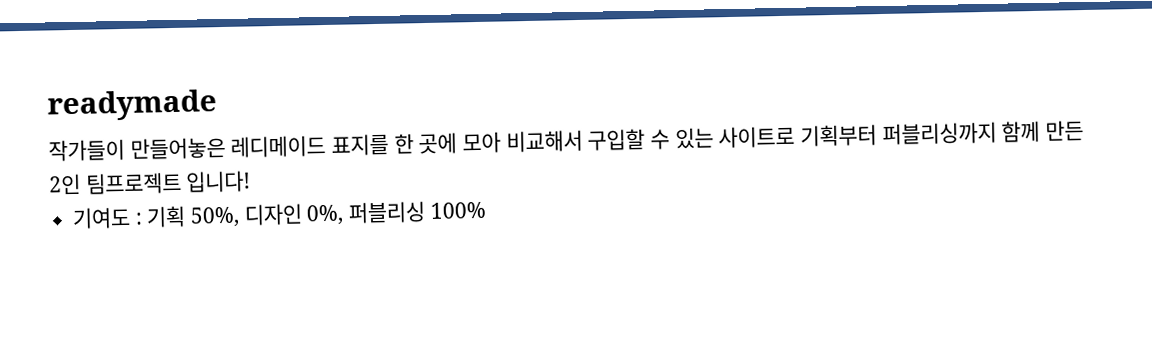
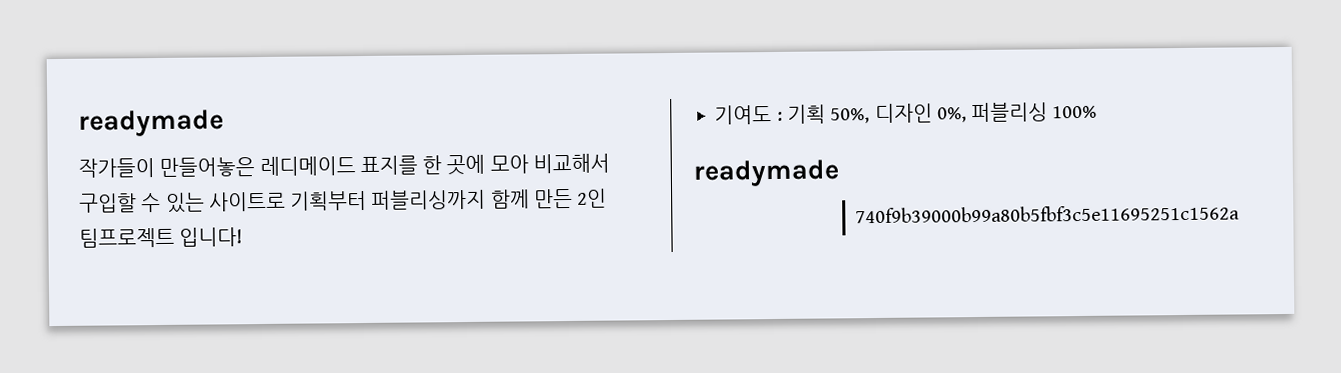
(486, 210) none -> [693,159,839,187] [855,204,1241,224] // readymade // 740f9b39000b99a80b5fbf3c5e11695251c1562a

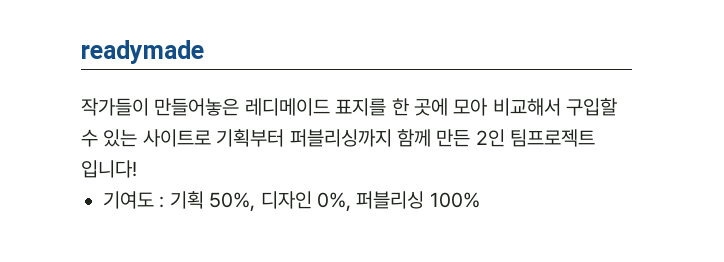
[693,159,839,187] [855,204,1241,224] // readymade // 740f9b39000b99a80b5fbf3c5e11695251c1562a -> (480, 200) none

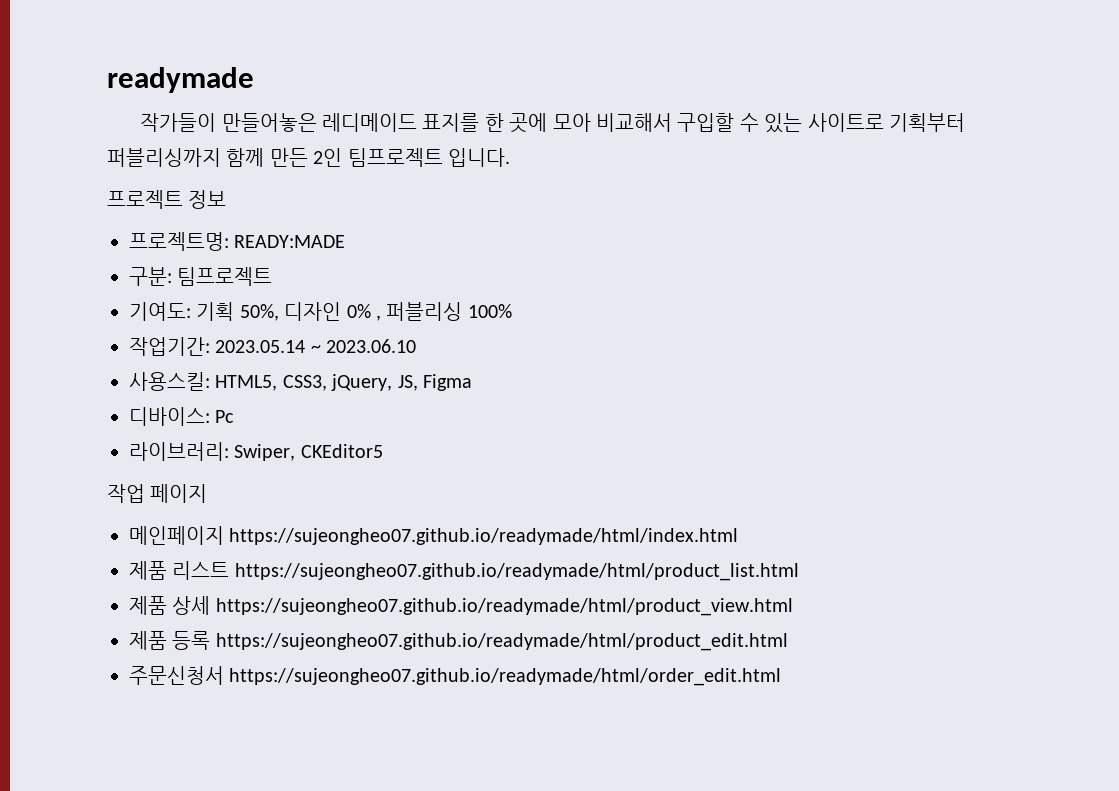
[81,160,137,178] [103,191,165,209] 입니다! // 기여도 : -> [448,148,510,167] [107,190,227,209] [129,232,346,251] [129,267,273,286] [129,302,191,321] 입니다. // 프로젝트 정보 // 프로젝트명: READY:MADE // 구분: 팀프로젝트 // 기여도:
[317,192,351,212] 0%, -> [346,304,381,321] 0% ,
(480, 200) none -> [129,337,417,356] [129,372,472,391] [129,407,235,426] [129,442,383,461] [107,484,208,503] [129,526,739,545] [129,561,799,581] [129,596,793,616] [129,631,788,651] [129,666,782,686] // 작업기간: 2023.05.14 ~ 2023.06.10 // 사용스킬: HTML5, CSS3, jQuery, JS, Figma // 디바이스: Pc // 라이브러리: Swiper, CKEditor5 // 작업 페이지 // 메인페이지 https://sujeongheo07.github.io/readymade/html/index.html // 제품 리스트 https://sujeongheo07.github.io/readymade/html/product_list.html // 제품 상세 https://sujeongheo07.github.io/readymade/html/product_view.html // 제품 등록 https://sujeongheo07.github.io/readymade/html/product_edit.html // 주문신청서 https://sujeongheo07.github.io/readymade/html/order_edit.html

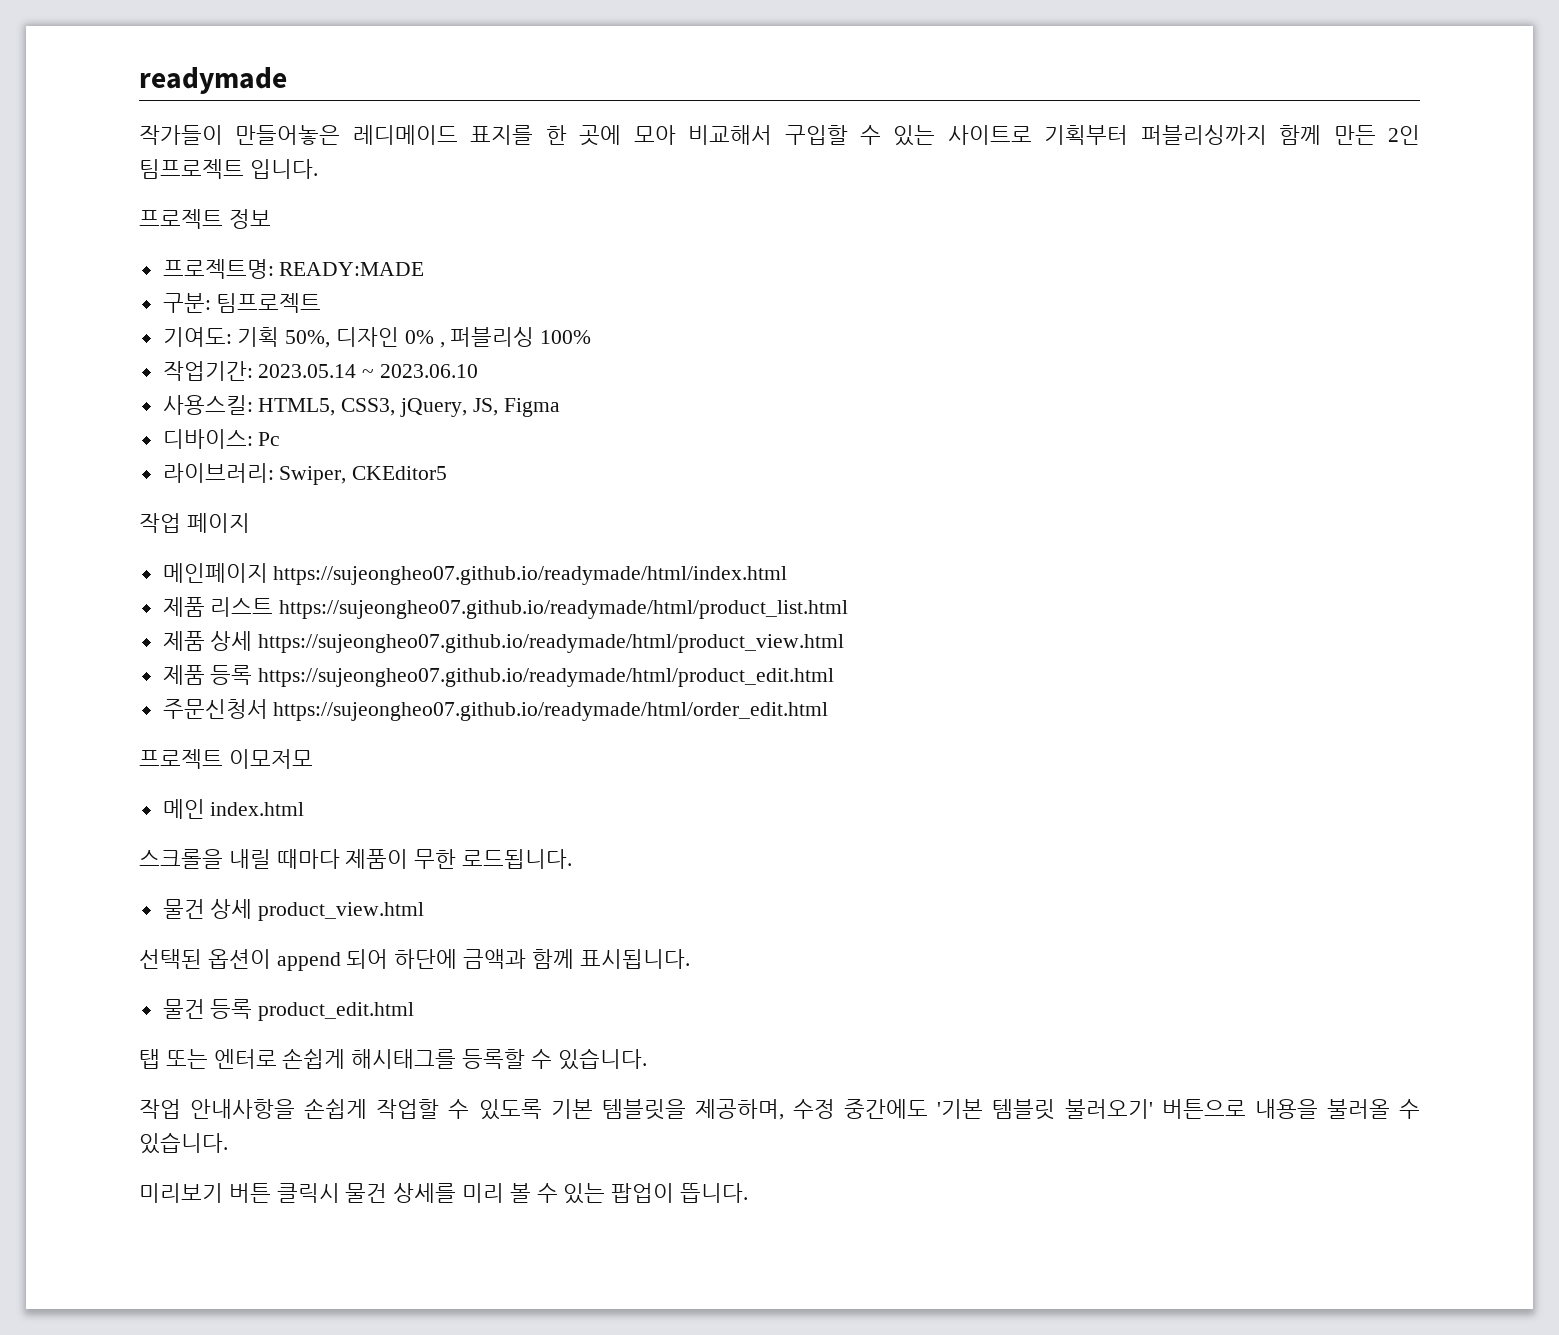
(782, 677) none -> [139,749,313,769] [162,799,305,819] [139,849,573,869] [162,899,425,921] [139,949,690,971] [162,999,415,1021] [139,1048,647,1070] [139,1098,1420,1120] [139,1132,228,1154] [139,1183,749,1204] // 프로젝트 이모저모 // 메인 index.html // 스크롤을 내릴 때마다 제품이 무한 로드됩니다. // 물건 상세 product_view.html // 선택된 옵션이 append 되어 하단에 금액과 함께 표시됩니다. // 물건 등록 product_edit.html // 탭 또는 엔터로 손쉽게 해시태그를 등록할 수 있습니다. // 작업 안내사항을 손쉽게 작업할 수 있도록 기본 템블릿을 제공하며, 수정 중간에도 '기본 템블릿 불러오기' 버튼으로 내용을 불러올 수 있습니다. // 미리보기 버튼 클릭시 물건 상세를 미리 볼 수 있는 팝업이 뜹니다.

